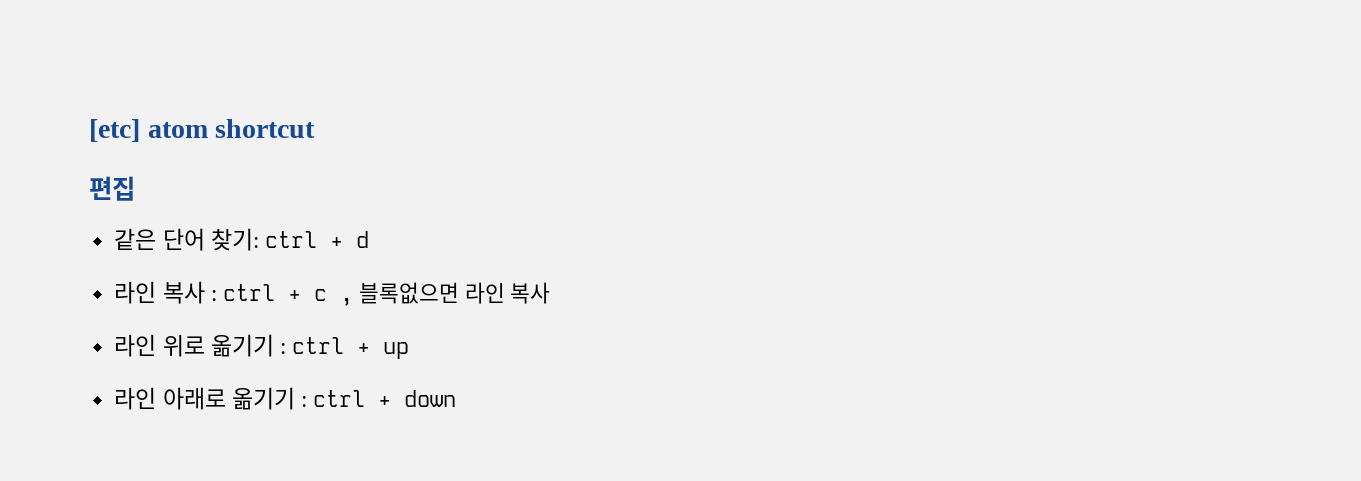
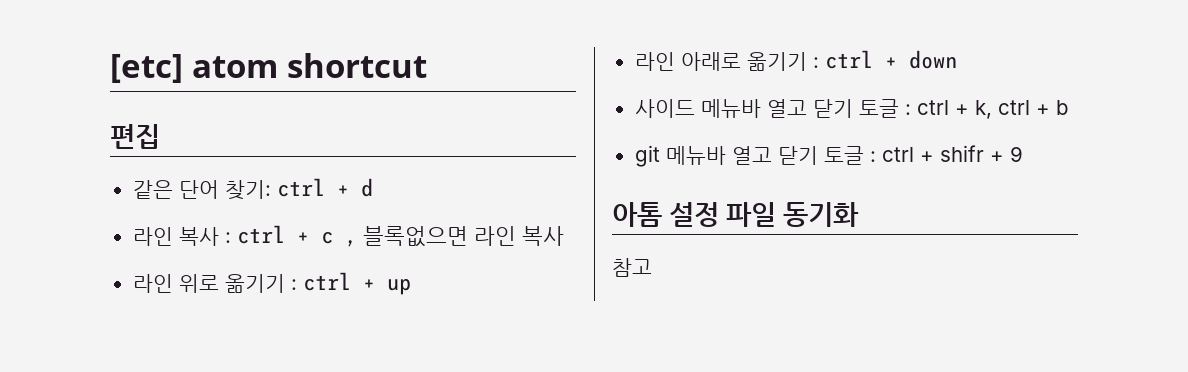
(457, 398) none -> [634,99,1069,119] [634,145,1023,167] [612,202,860,227] [612,258,652,277] // 사이드 메뉴바 열고 닫기 토글 : ctrl + k, ctrl + b // git 메뉴바 열고 닫기 토글 : ctrl + shifr + 9 // 아톰 설정 파일 동기화 // 참고

